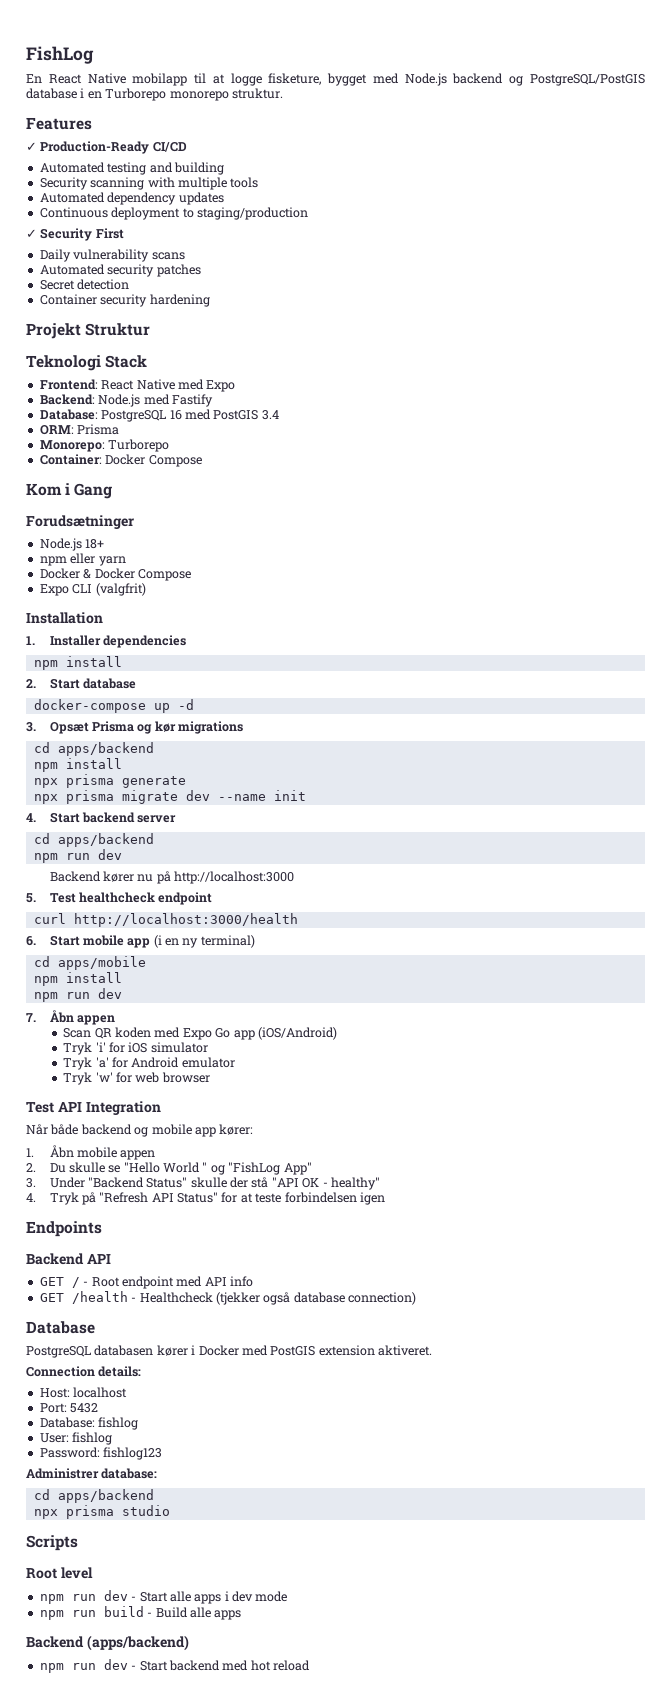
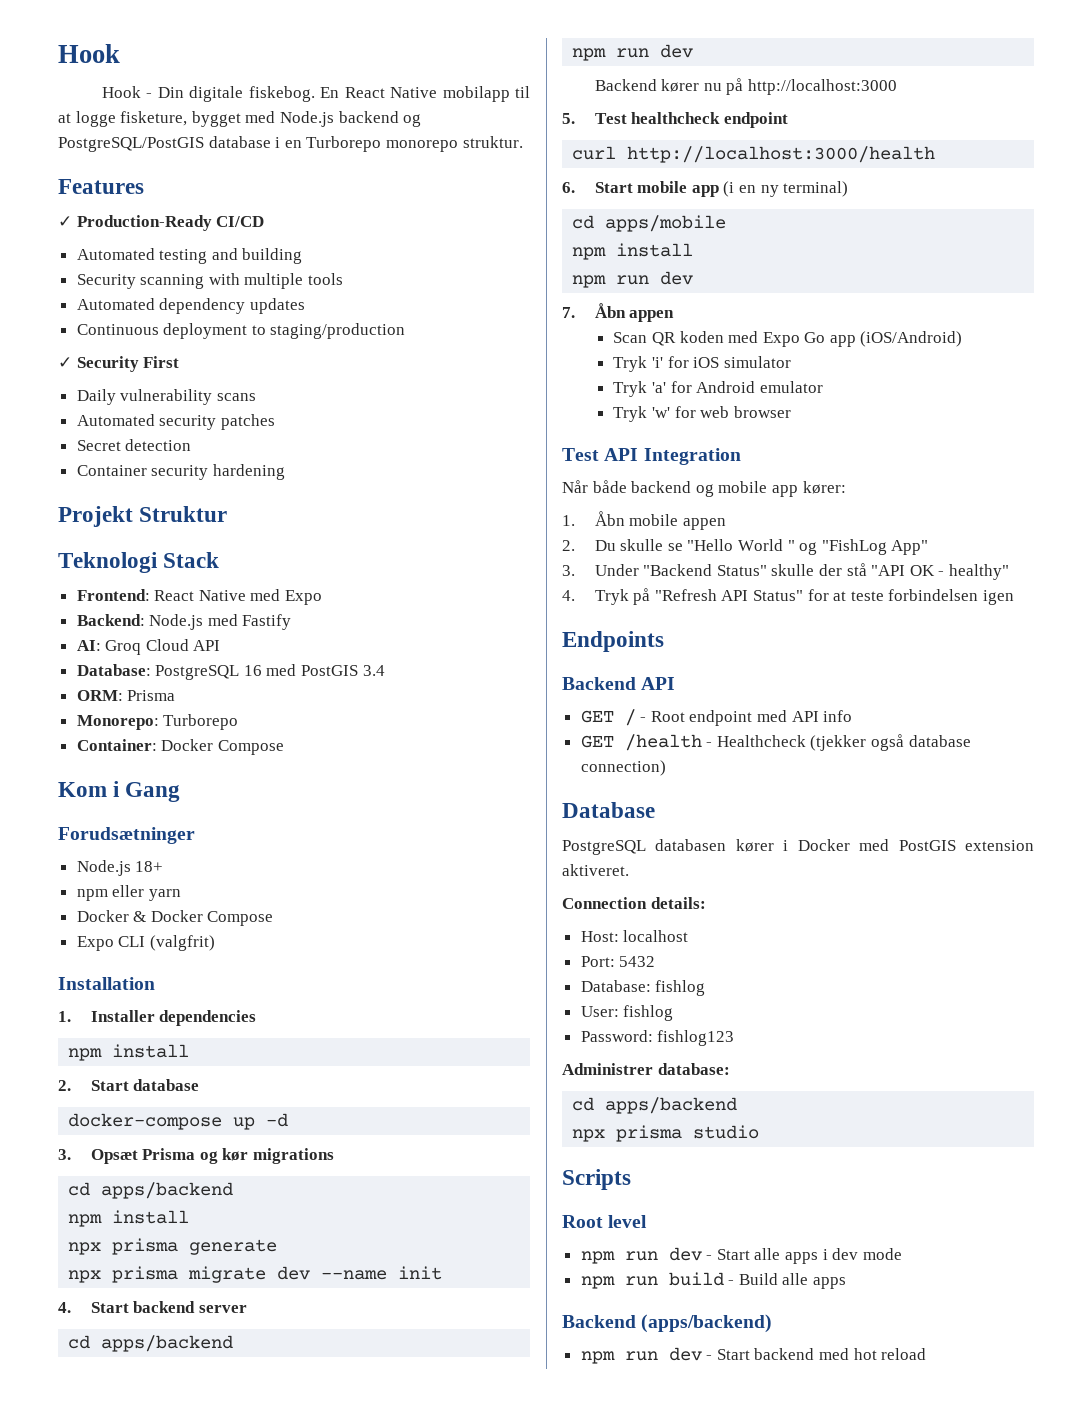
[26,46,94,64] FishLog // -> [58,44,120,63] [101,86,315,102] Hook // Hook - Din digitale fiskebog.
(213, 400) none -> [76,639,221,655] // AI: Groq Cloud API

